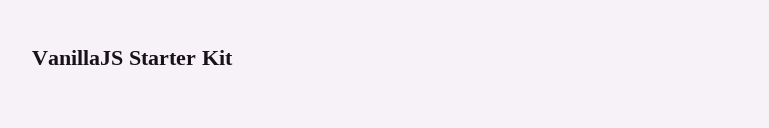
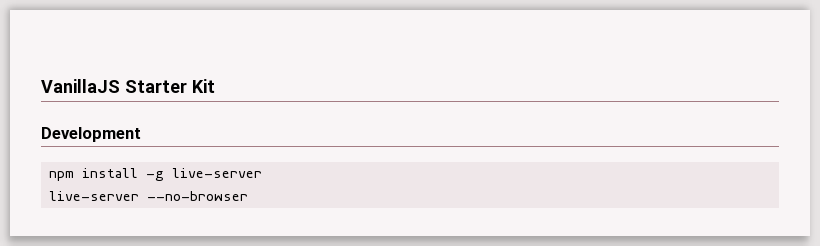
(233, 57) none -> [41,127,141,142] [49,168,263,181] [49,191,249,201] // Development // npm install -g live-server // live-server --no-browser

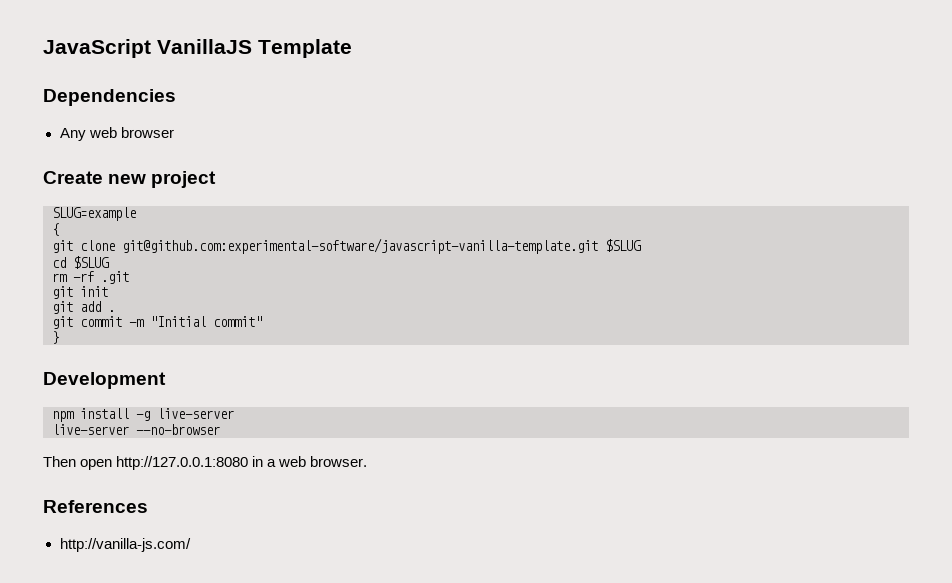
[41,79,215,93] VanillaJS Starter Kit -> [43,39,352,58] [43,89,176,106] [59,127,174,141] [43,171,217,188] [52,207,136,221] [52,223,59,236] [52,238,641,254] [52,256,109,269] [52,271,129,284] [52,286,108,299] [52,301,115,314] [52,316,262,329] [52,331,59,344] JavaScript VanillaJS Template // Dependencies // Any web browser // Create new project // SLUG=example // { // git clone git@github.com:experimental-software/javascript-vanilla-template.git $SLUG // cd $SLUG // rm -rf .git // git init // git add . // git commit -m "Initial commit" // }
(249, 196) none -> [43,456,368,470] [43,500,148,513] [59,538,191,552] // Then open http://127.0.0.1:8080 in a web browser. // References // http://vanilla-js.com/

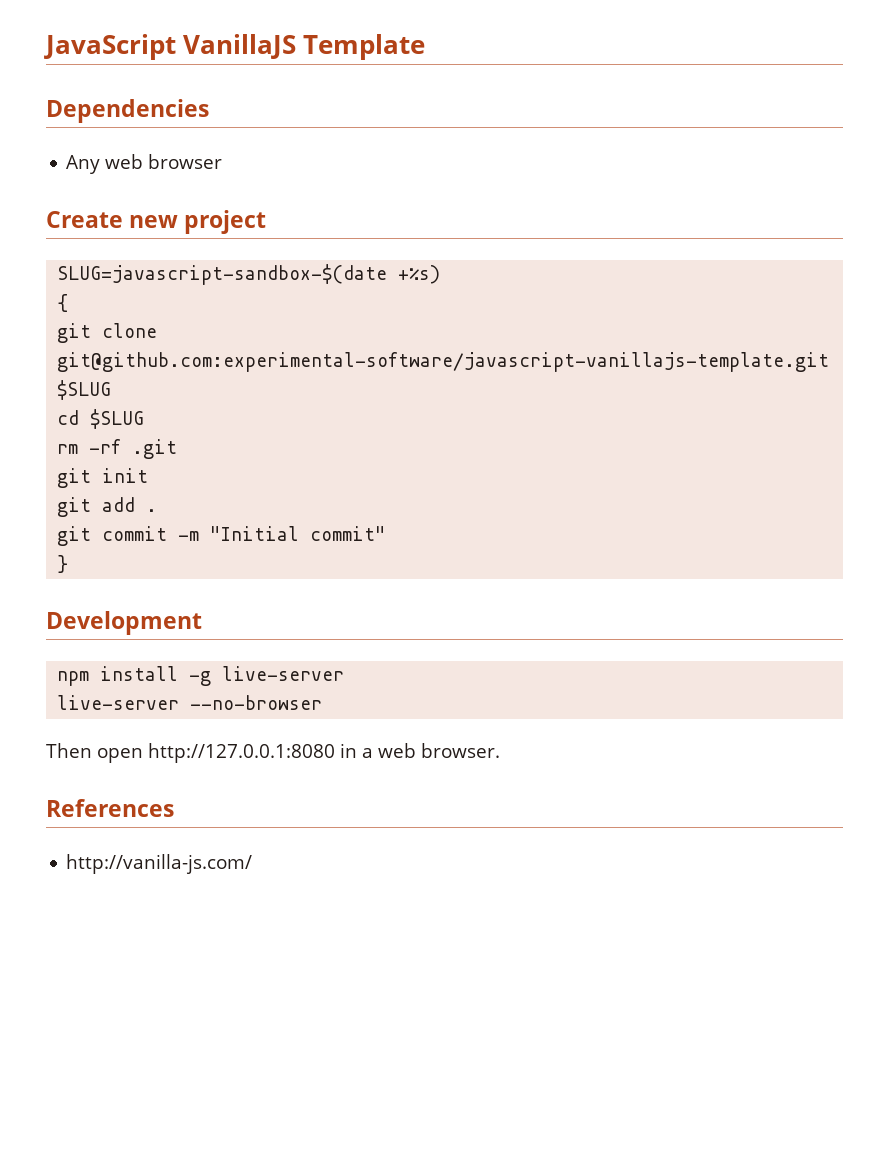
[52,207,136,221] SLUG=example -> [57,264,441,285] SLUG=javascript-sandbox-$(date +%s)
[122,238,598,254] git@github.com:experimental-software/javascript-vanilla-template.git -> [57,352,830,372] git@github.com:experimental-software/javascript-vanillajs-template.git

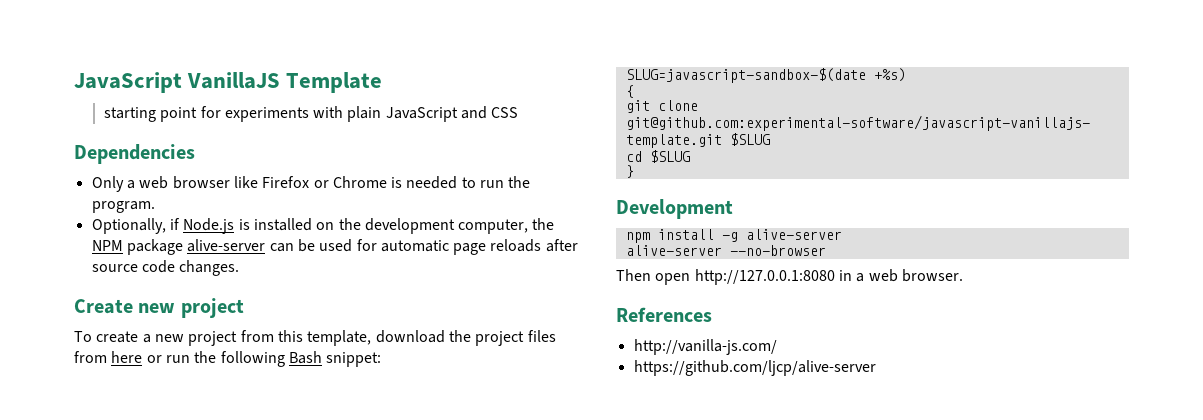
(426, 47) none -> [103,106,519,122] // starting point for experiments with plain JavaScript and CSS
[66,155,101,174] Any -> [91,176,135,192] Only a
[46,210,267,234] // Create new project -> [233,176,531,189] [91,201,155,213] [91,218,555,234] [91,239,578,255] [91,260,240,276] [74,298,244,318] [74,330,556,346] [74,351,382,367] like Firefox or Chrome is needed to run the program. // Optionally, if Node.js is installed on the development computer, the NPM package alive-server can be used for automatic page reloads after source code changes. // Create new project // To create a new project from this template, download the project files from here or run the following Bash snippet:
[57,439,178,459] [57,468,149,488] [57,497,158,517] [57,526,386,546] // rm -rf .git // git init // git add . // git commit -m "Initial commit" -> (690, 156) none
[222,666,345,681] [57,695,180,710] live-server // live-server -> [745,229,842,240] [625,245,722,256] alive-server // alive-server
(253, 864) none -> [633,360,876,376] // https://github.com/ljcp/alive-server

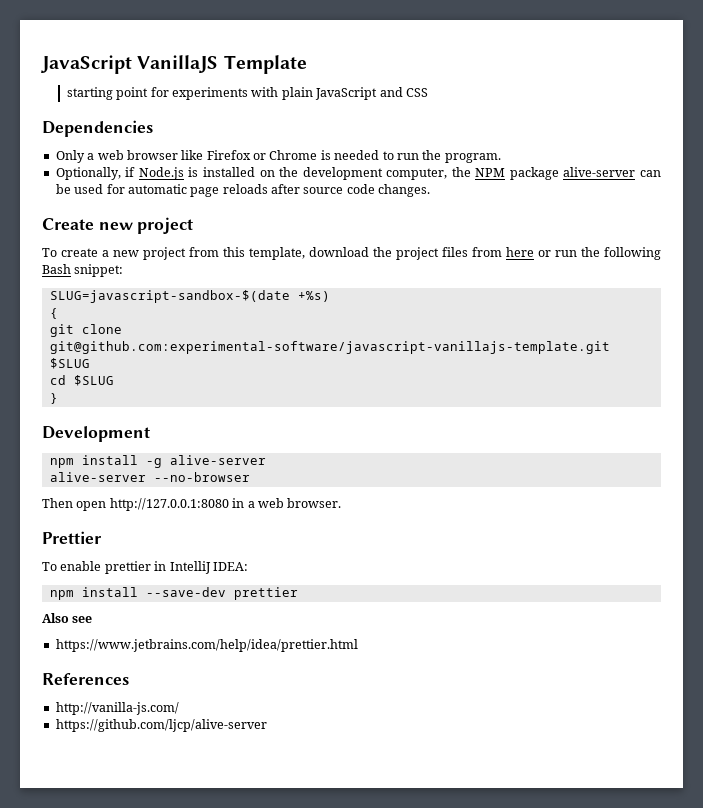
(963, 275) none -> [42,531,102,544] [42,561,248,574] [49,587,298,600] [42,613,93,623] [55,639,358,652] // Prettier // To enable prettier in IntelliJ IDEA: // npm install --save-dev prettier // Also see // https://www.jetbrains.com/help/idea/prettier.html

